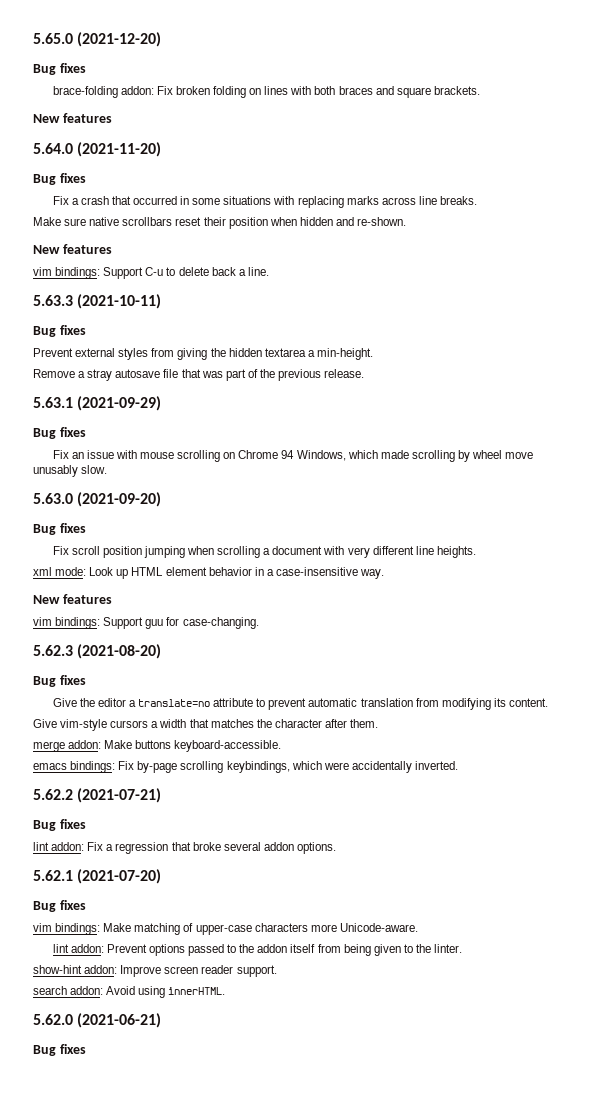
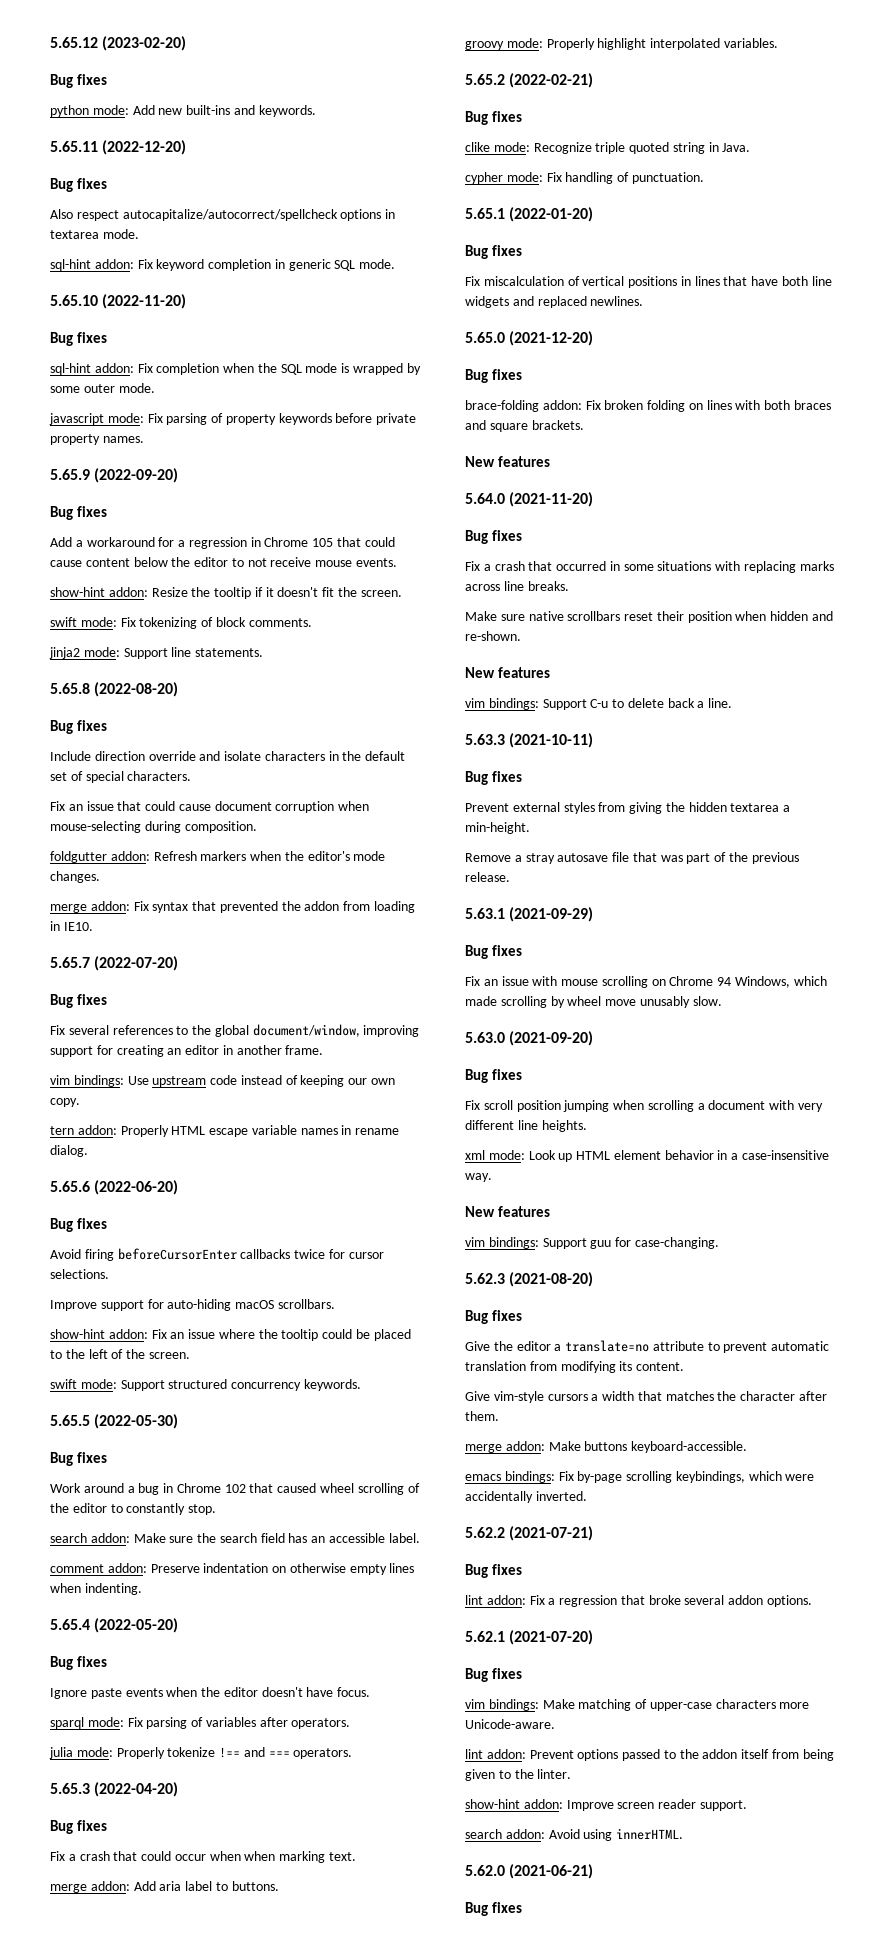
(33, 38) none -> [50,36,187,51] [50,74,107,88] [50,105,316,117] [50,140,187,155] [50,178,107,192] [50,209,396,221] [50,229,139,239] [50,259,396,271] [50,294,187,309] [50,332,107,346] [50,363,421,375] [50,383,155,393] [49,413,417,425] [50,434,144,445] [50,468,179,483] [50,506,107,520] [50,537,395,549] [50,557,398,567] [50,587,402,599] [50,617,312,629] [49,647,264,659] [50,682,179,697] [50,720,107,734] [50,751,406,761] [50,771,192,783] [50,801,370,813] [50,821,257,833] [50,851,386,863] [50,871,100,883] [50,901,416,913] [50,921,93,931] [50,956,179,971] [50,994,107,1008] [50,1024,420,1037] [50,1045,324,1057] [50,1075,396,1087] [50,1098,80,1107] [50,1125,400,1137] [50,1145,88,1157] [50,1180,179,1195] [50,1218,107,1232] [50,1248,384,1261] [50,1269,109,1279] [50,1299,335,1311] [50,1329,411,1341] [50,1349,190,1359] [50,1379,361,1391] [50,1414,179,1429] [50,1452,107,1466] [50,1483,420,1495] [50,1503,217,1515] [50,1533,420,1543] [50,1563,415,1575] [50,1583,142,1595] [50,1618,179,1633] [50,1656,107,1670] [50,1687,371,1699] [50,1717,351,1729] [49,1747,353,1759] [50,1782,179,1797] [50,1820,107,1834] [50,1851,357,1863] [50,1881,279,1893] [465,38,778,50] [465,73,594,88] [465,111,522,125] [465,142,751,154] [465,172,704,184] [465,207,594,222] [465,245,522,259] [465,276,832,288] [465,296,644,308] 5.65.12 (2023-02-20) // Bug fixes // python mode: Add new built-ins and keywords. // 5.65.11 (2022-12-20) // Bug fixes // Also respect autocapitalize/autocorrect/spellcheck options in textarea mode. // sql-hint addon: Fix keyword completion in generic SQL mode. // 5.65.10 (2022-11-20) // Bug fixes // sql-hint addon: Fix completion when the SQL mode is wrapped by some outer mode. // javascript mode: Fix parsing of property keywords before private property names. // 5.65.9 (2022-09-20) // Bug fixes // Add a workaround for a regression in Chrome 105 that could cause content below the editor to not receive mouse events. // show-hint addon: Resize the tooltip if it doesn't fit the screen. // swift mode: Fix tokenizing of block comments. // jinja2 mode: Support line statements. // 5.65.8 (2022-08-20) // Bug fixes // Include direction override and isolate characters in the default set of special characters. // Fix an issue that could cause document corruption when mouse-selecting during composition. // foldgutter addon: Refresh markers when the editor's mode changes. // merge addon: Fix syntax that prevented the addon from loading in IE10. // 5.65.7 (2022-07-20) // Bug fixes // Fix several references to the global document/window, improving support for creating an editor in another frame. // vim bindings: Use upstream code instead of keeping our own copy. // tern addon: Properly HTML escape variable names in rename dialog. // 5.65.6 (2022-06-20) // Bug fixes // Avoid firing beforeCursorEnter callbacks twice for cursor selections. // Improve support for auto-hiding macOS scrollbars. // show-hint addon: Fix an issue where the tooltip could be placed to the left of the screen. // swift mode: Support structured concurrency keywords. // 5.65.5 (2022-05-30) // Bug fixes // Work around a bug in Chrome 102 that caused wheel scrolling of the editor to constantly stop. // search addon: Make sure the search field has an accessible label. // comment addon: Preserve indentation on otherwise empty lines when indenting. // 5.65.4 (2022-05-20) // Bug fixes // Ignore paste events when the editor doesn't have focus. // sparql mode: Fix parsing of variables after operators. // julia mode: Properly tokenize !== and === operators. // 5.65.3 (2022-04-20) // Bug fixes // Fix a crash that could occur when when marking text. // merge addon: Add aria label to buttons. // groovy mode: Properly highlight interpolated variables. // 5.65.2 (2022-02-21) // Bug fixes // clike mode: Recognize triple quoted string in Java. // cypher mode: Fix handling of punctuation. // 5.65.1 (2022-01-20) // Bug fixes // Fix miscalculation of vertical positions in lines that have both line widgets and replaced newlines. //

